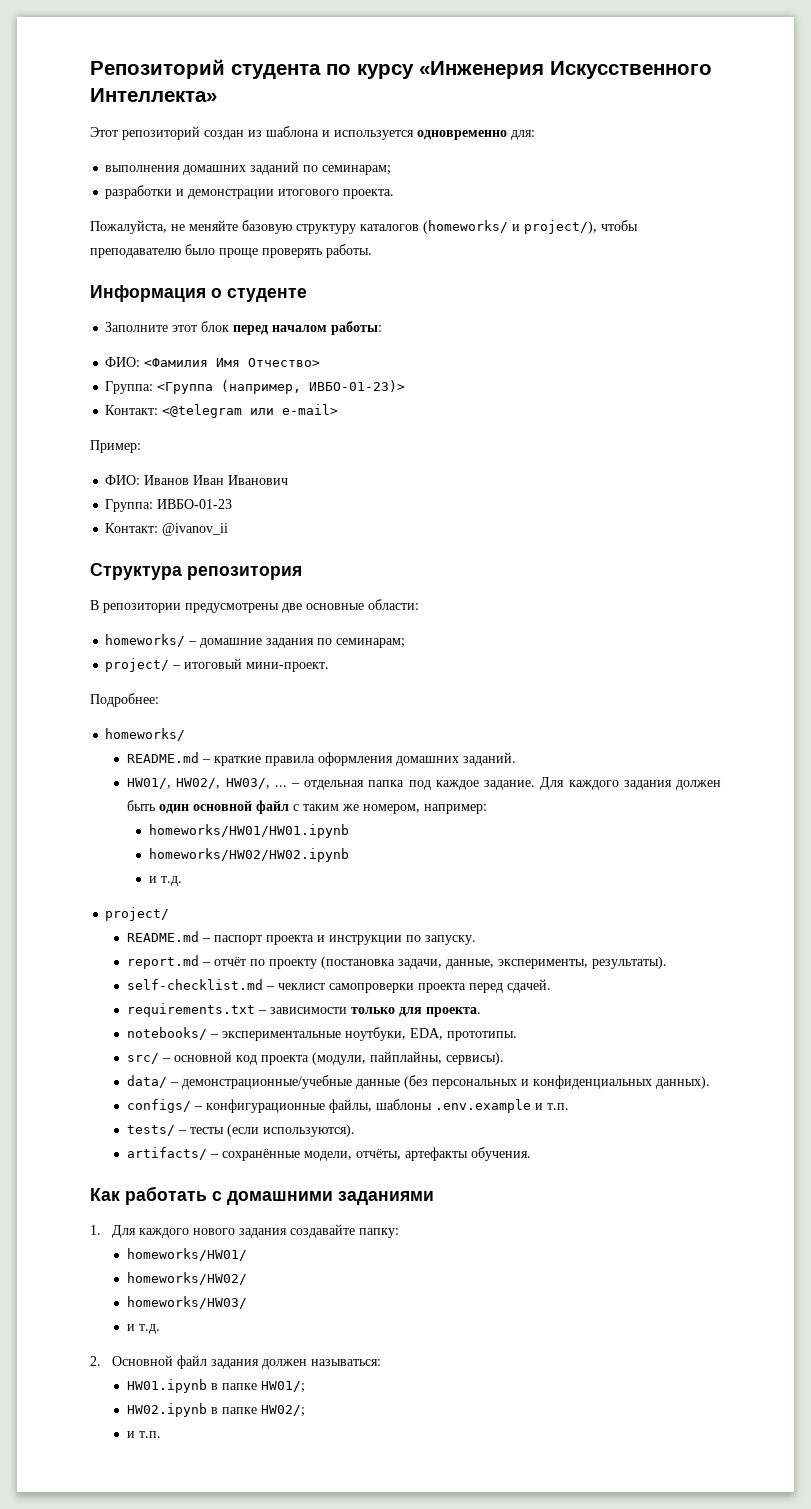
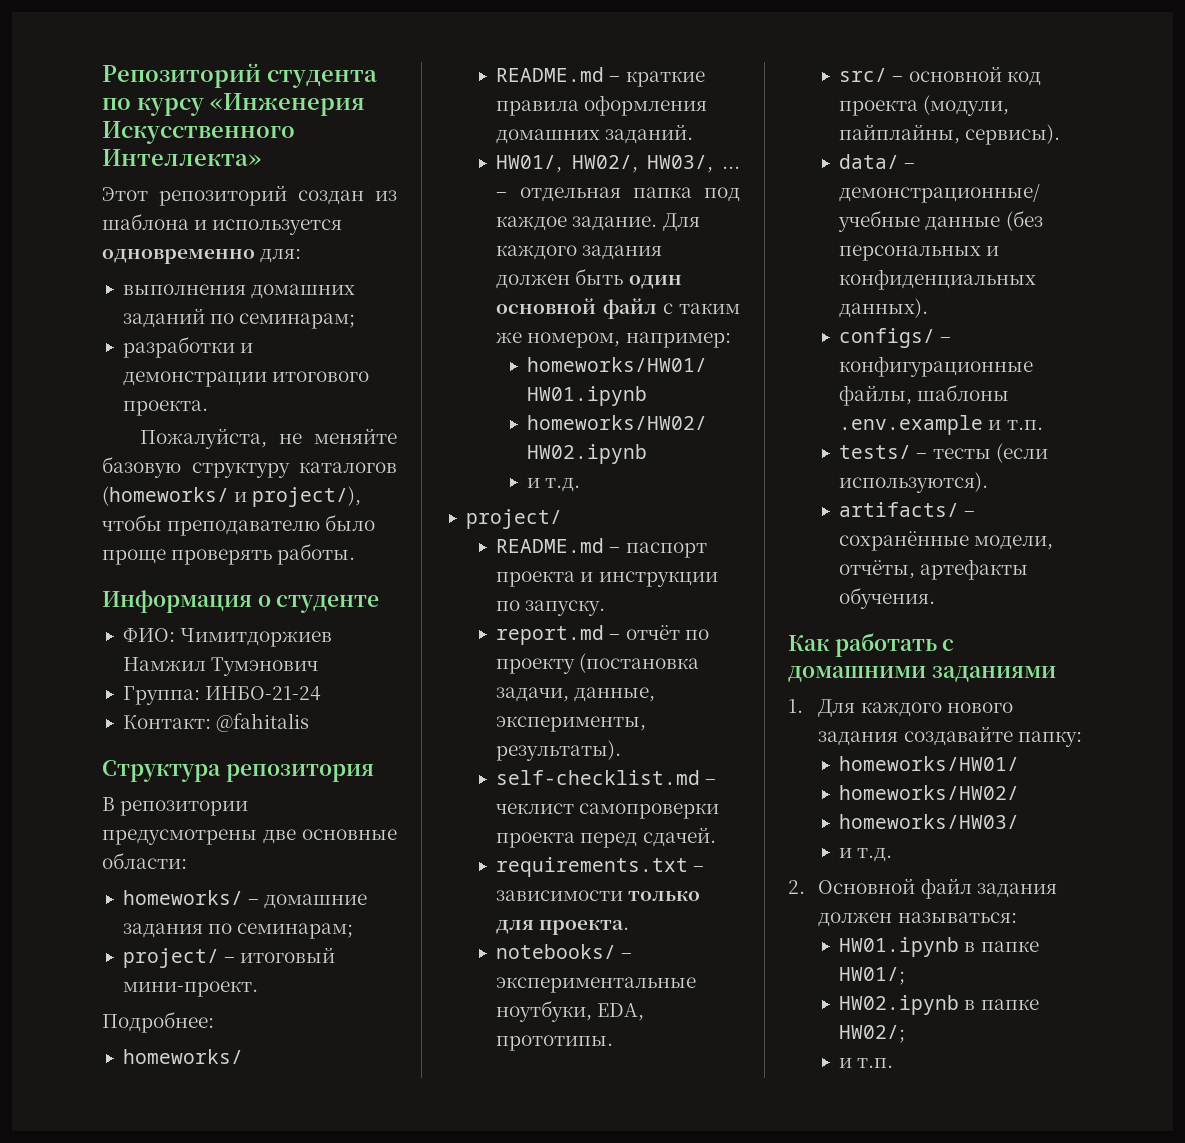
[105,321,383,335] [105,357,321,367] [105,380,406,394] [105,404,339,418] [90,440,141,453] [105,475,289,485] [105,499,233,512] [105,523,229,536] Заполните этот блок перед началом работы: // ФИО: <Фамилия Имя Отчество> // Группа: <Группа (например, ИВБО-01-23)> // Контакт: <@telegram или e-mail> // Пример: // ФИО: Иванов Иван Иванович // Группа: ИВБО-01-23 // Контакт: @ivanov_ii -> [122,628,333,647] [122,657,319,676] [122,686,322,705] [122,713,310,732] ФИО: Чимитдоржиев Намжил Тумэнович // Группа: ИНБО-21-24 // Контакт: @fahitalis

